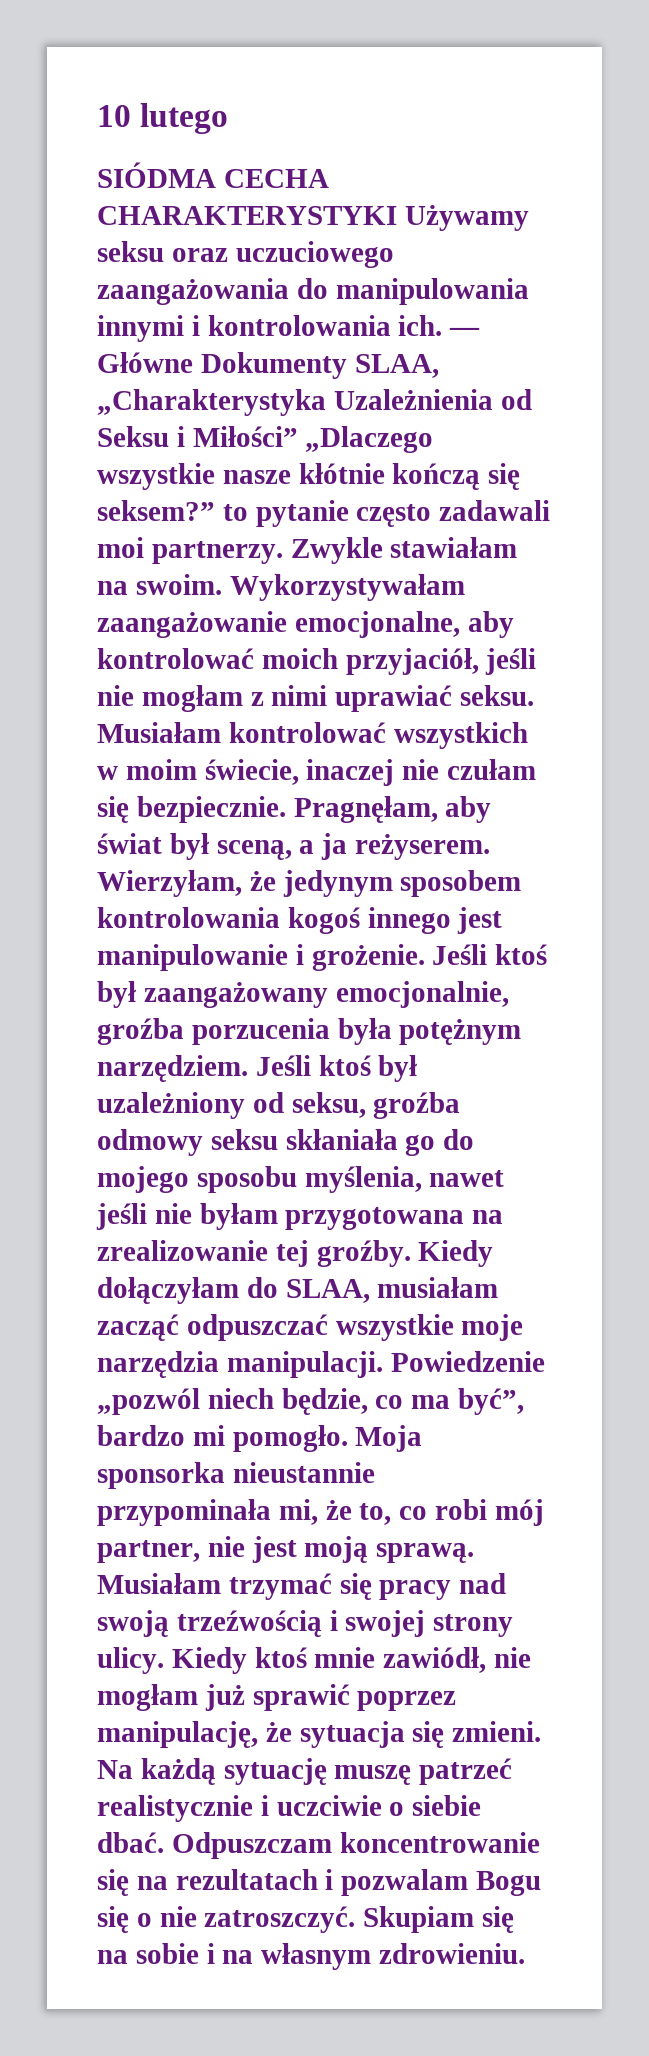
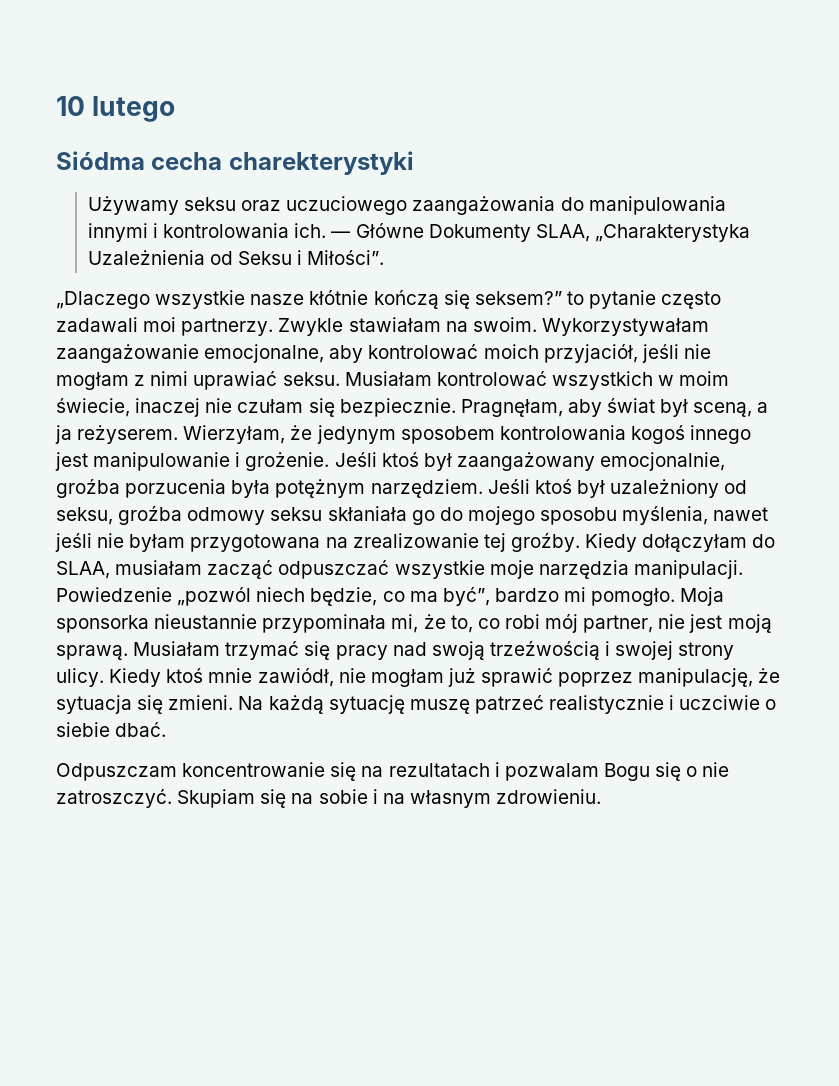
[97,162,329,188] [97,206,397,225] SIÓDMA CECHA CHARAKTERYSTYKI -> [56,151,414,175] Siódma cecha charekterystyki //
[192,426,298,447] Miłości” -> [307,250,385,265] Miłości”. //
(164, 1842) none -> (167, 729) //

